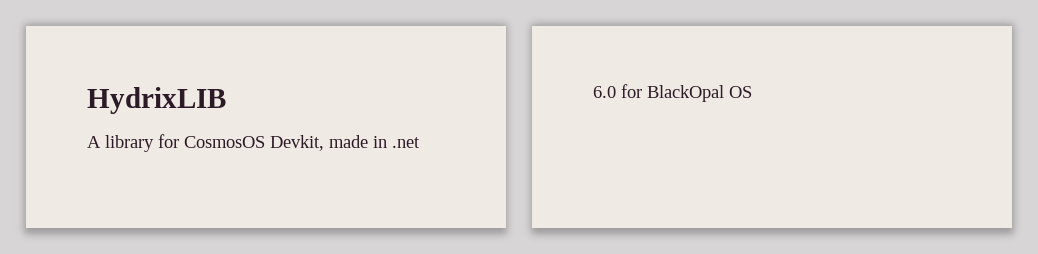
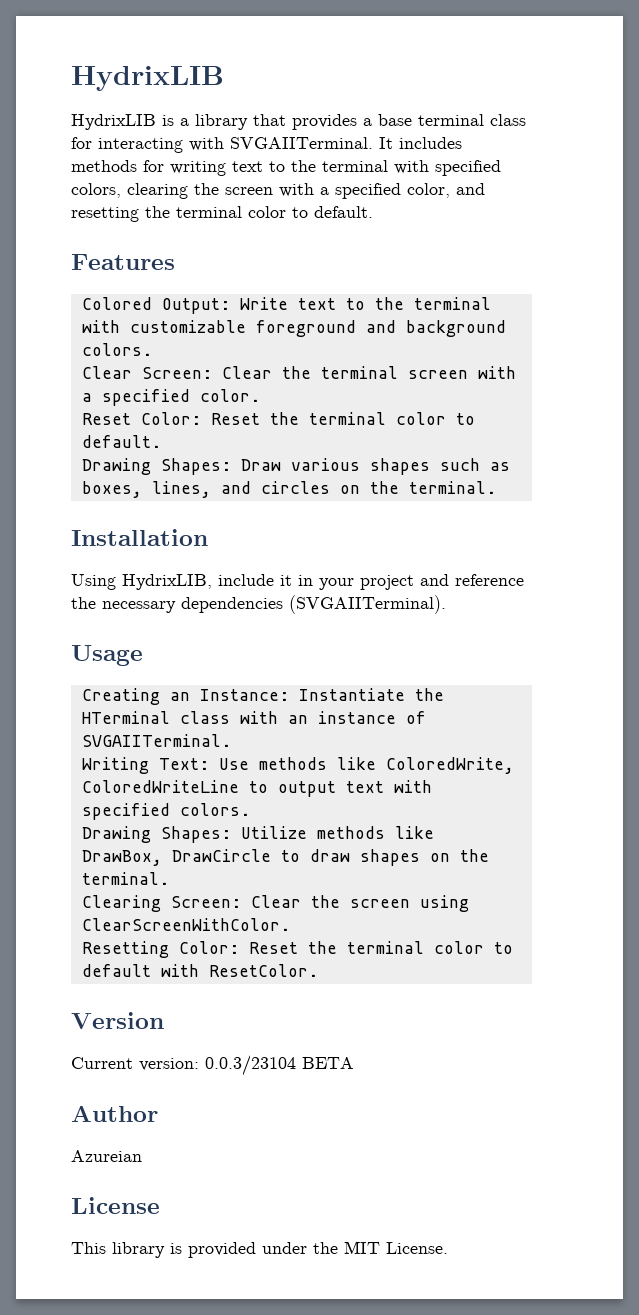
[87,134,420,152] [593,84,752,102] A library for CosmosOS Devkit, made in .net 6.0 for BlackOpal OS -> [71,114,526,130] [71,137,462,153] [71,160,501,176] [71,183,485,199] [71,206,373,222] [71,254,175,270] [81,297,491,314] [81,320,506,337] [81,343,152,356] [81,366,516,379] [81,389,260,406] [81,412,475,425] [81,435,161,448] [81,458,510,475] [81,481,496,498] [71,529,208,546] [71,574,524,590] [71,595,446,614] [71,645,143,666] [81,688,444,705] [81,711,426,724] [81,734,231,747] [81,757,514,774] [81,780,432,797] [81,803,250,820] [81,826,434,843] [81,849,489,866] [81,872,169,885] [81,895,469,912] [81,918,290,931] [81,941,513,958] [81,964,318,977] [71,1012,164,1029] [71,1055,354,1076] [71,1105,158,1122] [71,1150,142,1162] [71,1197,160,1214] [71,1241,448,1258] HydrixLIB is a library that provides a base terminal class for interacting with SVGAIITerminal. It includes methods for writing text to the terminal with specified colors, clearing the screen with a specified color, and resetting the terminal color to default. // Features // Colored Output: Write text to the terminal with customizable foreground and background colors. // Clear Screen: Clear the terminal screen with a specified color. // Reset Color: Reset the terminal color to default. // Drawing Shapes: Draw various shapes such as boxes, lines, and circles on the terminal. // Installation // Using HydrixLIB, include it in your project and reference the necessary dependencies (SVGAIITerminal). // Usage // Creating an Instance: Instantiate the HTerminal class with an instance of SVGAIITerminal. // Writing Text: Use methods like ColoredWrite, ColoredWriteLine to output text with specified colors. // Drawing Shapes: Utilize methods like DrawBox, DrawCircle to draw shapes on the terminal. // Clearing Screen: Clear the screen using ClearScreenWithColor. // Resetting Color: Reset the terminal color to default with ResetColor. // Version // Current version: 0.0.3/23104 BETA // Author // Azureian // License // This library is provided under the MIT License.

